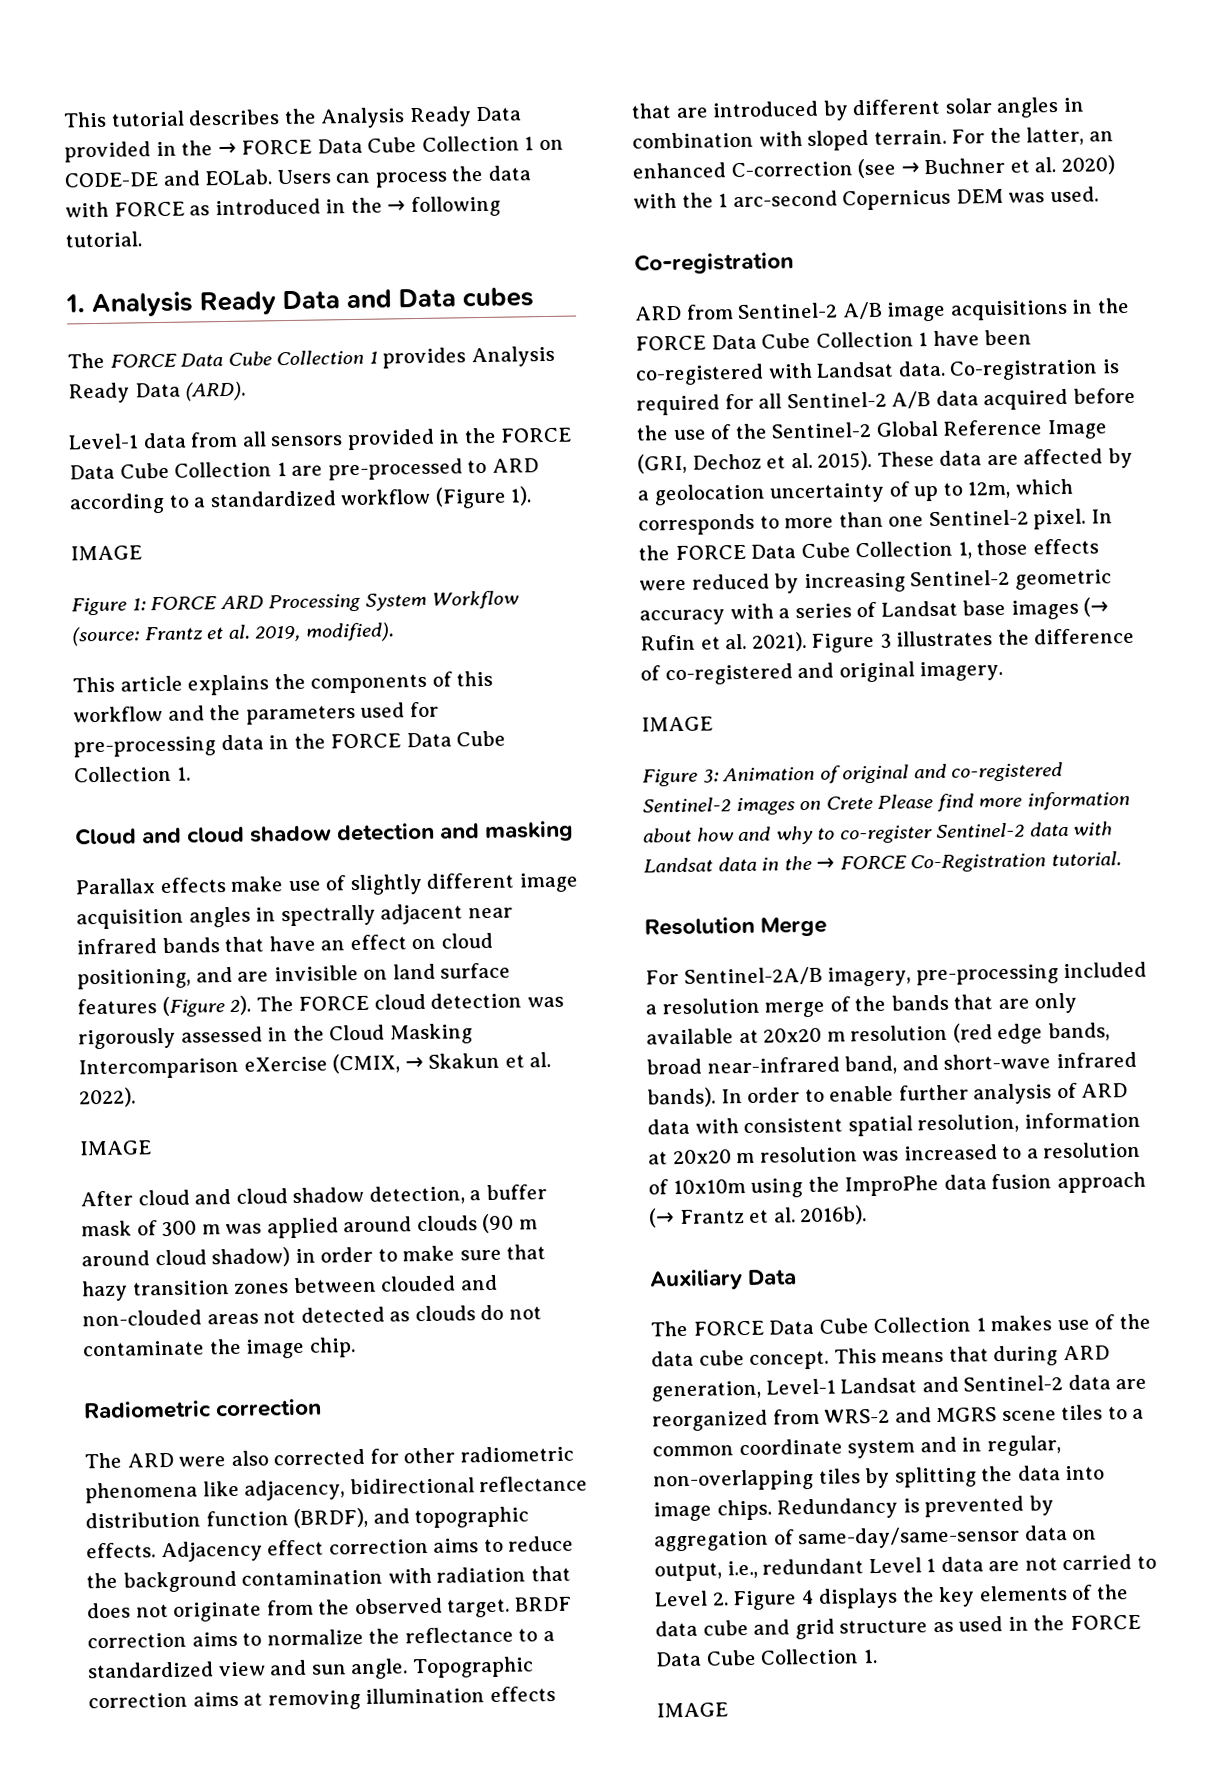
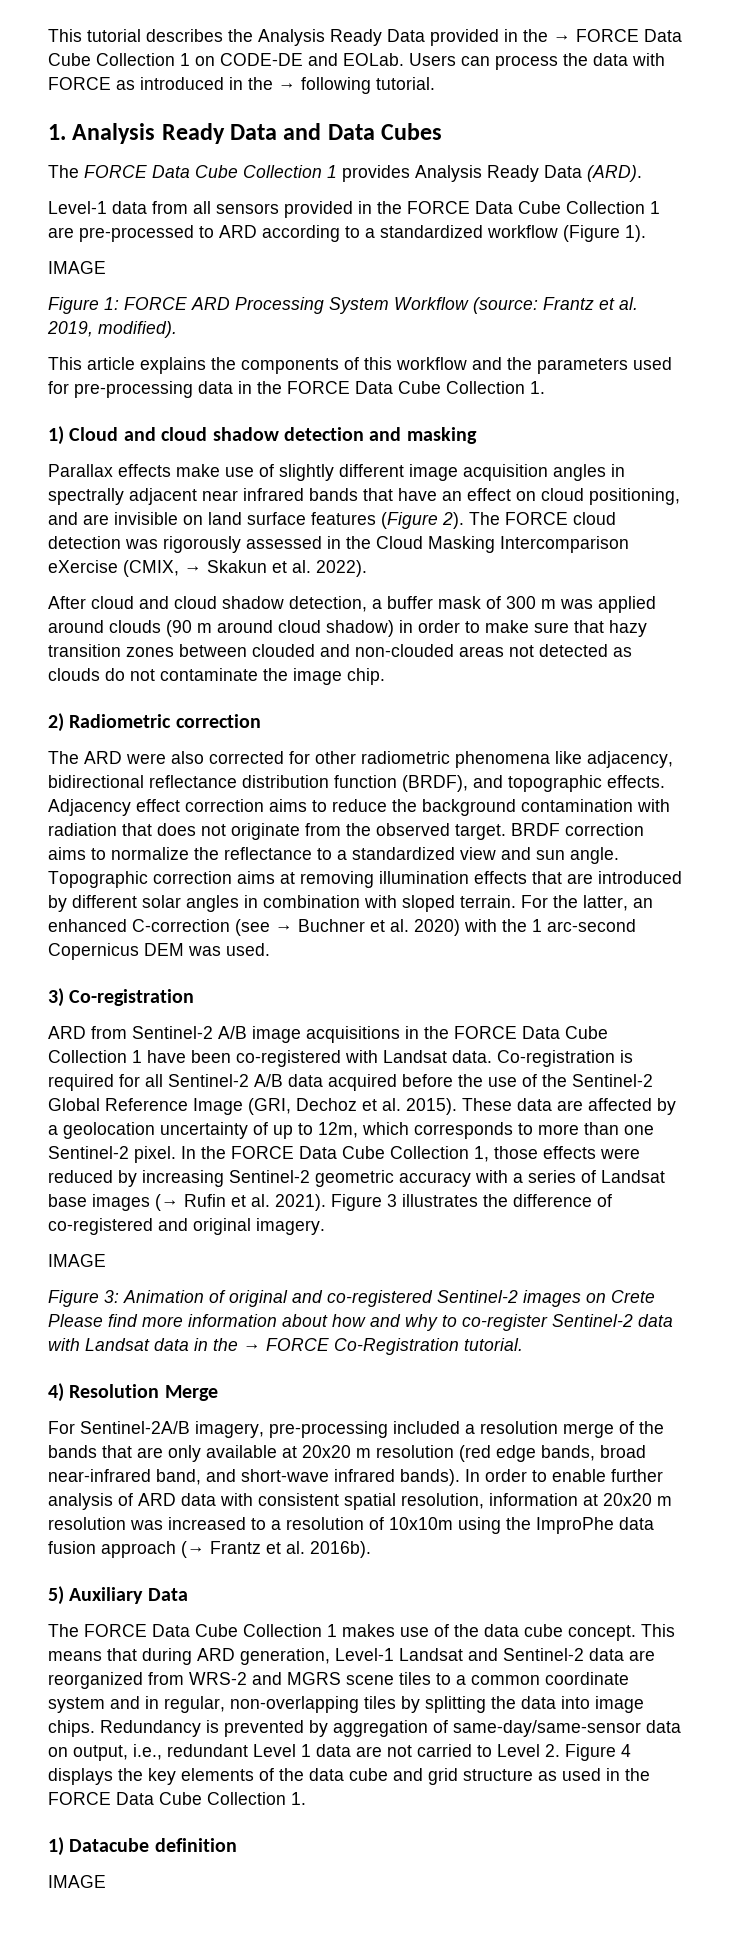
[462,287,535,308] cubes -> [381,123,443,140] Cubes
(191, 773) none -> [48,426,64,445] 1)
[79,1140,152,1156] // IMAGE -> (367, 568) none
(356, 1347) none -> [48,713,64,732] 2)
(1099, 194) none -> [48,988,64,1007] 3)
(1122, 859) none -> [48,1383,64,1402] 4)
(868, 1215) none -> [48,1586,64,1605] 5)
(878, 1656) none -> [48,1837,237,1856] // 1) Datacube definition

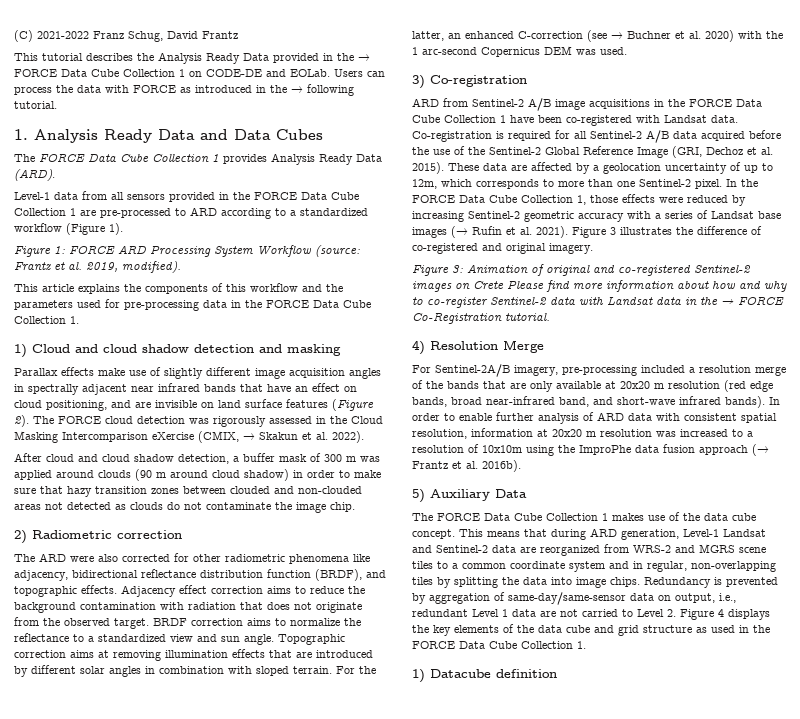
(48, 35) none -> [14,30,238,42] (C) 2021-2022 Franz Schug, David Frantz //
[48,261,106,274] // IMAGE -> (123, 229) none
[48,1254,106,1267] // IMAGE -> (593, 248) none
[48,1875,106,1888] // IMAGE -> (557, 673) none

